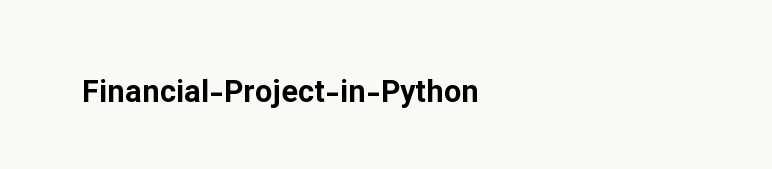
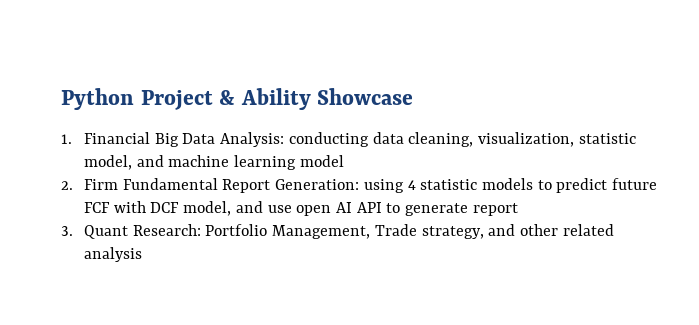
[82,79,479,108] Financial-Project-in-Python -> [61,88,414,110] [61,132,636,147] [83,155,344,170] [61,178,658,193] [83,201,518,216] [61,224,614,239] [83,247,142,262] Python Project & Ability Showcase // 1. Financial Big Data Analysis: conducting data cleaning, visualization, statistic model, and machine learning model // 2. Firm Fundamental Report Generation: using 4 statistic models to predict future FCF with DCF model, and use open AI API to generate report // 3. Quant Research: Portfolio Management, Trade strategy, and other related analysis

